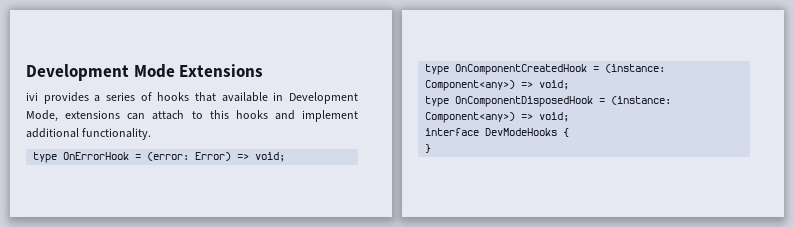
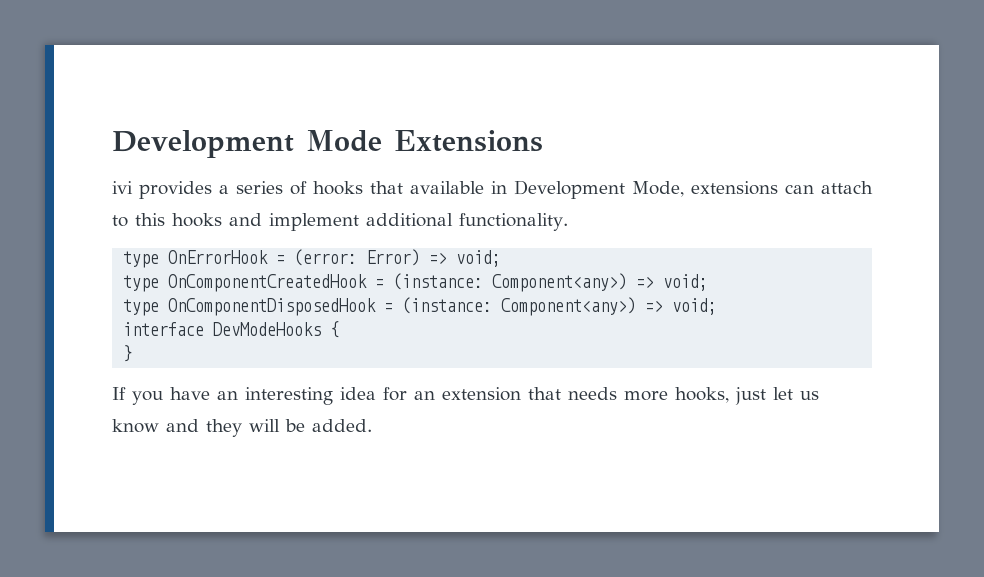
(432, 148) none -> [112,387,819,405] [112,419,372,437] // If you have an interesting idea for an extension that needs more hooks, just let us know and they will be added.

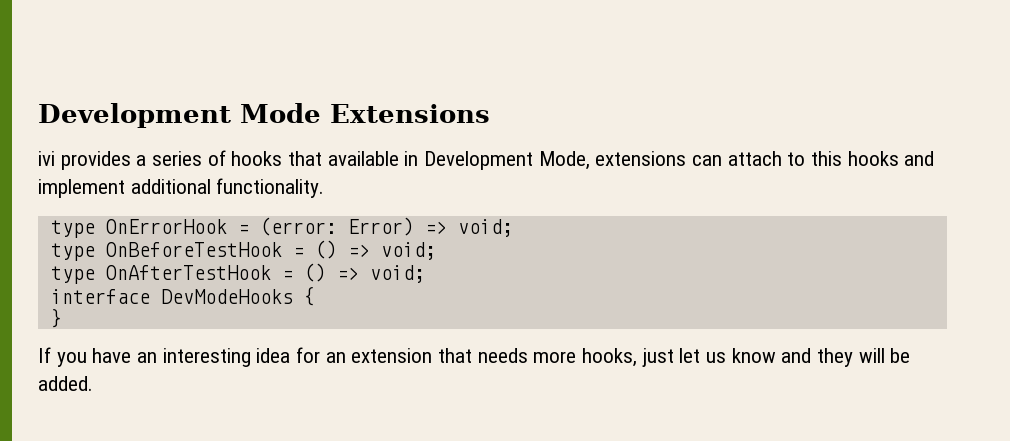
[168,273,709,292] [123,297,637,316] OnComponentCreatedHook = (instance: Component<any>) => void; // type OnComponentDisposedHook = (instance: Component<any>) -> [105,240,436,260] [50,263,326,284] OnBeforeTestHook = () => void; // type OnAfterTestHook = ()

